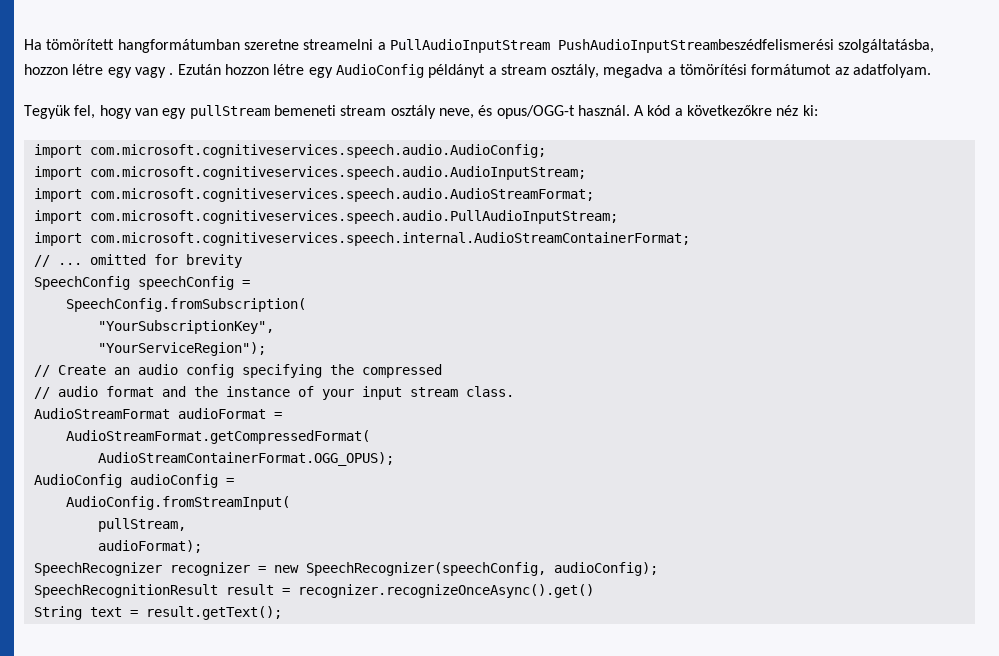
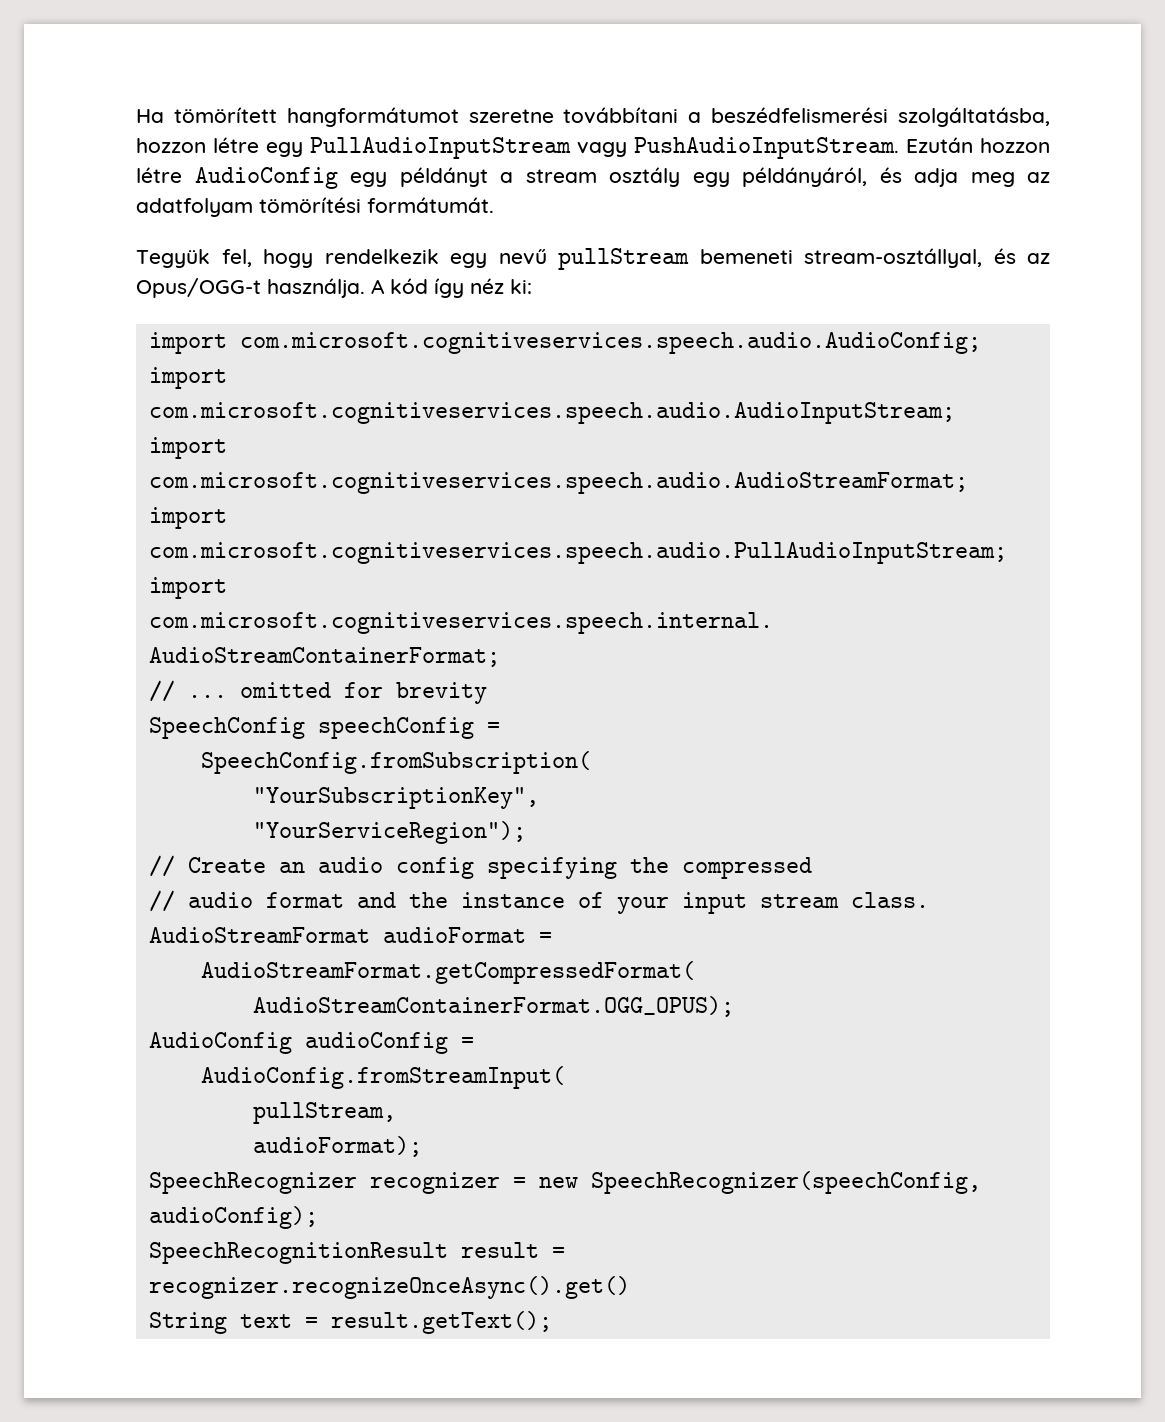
[117,39,834,53] hangformátumban szeretne streamelni a PullAudioInputStream PushAudioInputStreambeszédfelismerési -> [286,107,889,127] hangformátumot szeretne továbbítani a beszédfelismerési
[134,67,174,78] vagy . -> [310,137,899,159] PullAudioInputStream vagy PushAudioInputStream.
[308,64,424,78] egy AudioConfig -> [194,167,387,189] AudioConfig egy
[551,64,932,78] [24,105,773,119] osztály, megadva a tömörítési formátumot az adatfolyam. // Tegyük fel, hogy van egy pullStream bemeneti stream osztály neve, és opus/OGG-t használ. A kód a következőkre -> [609,167,1050,187] [136,197,494,217] [136,248,1050,270] [136,278,464,298] osztály egy példányáról, és adja meg az adatfolyam tömörítési formátumát. // Tegyük fel, hogy rendelkezik egy nevű pullStream bemeneti stream-osztállyal, és az Opus/OGG-t használja. A kód így

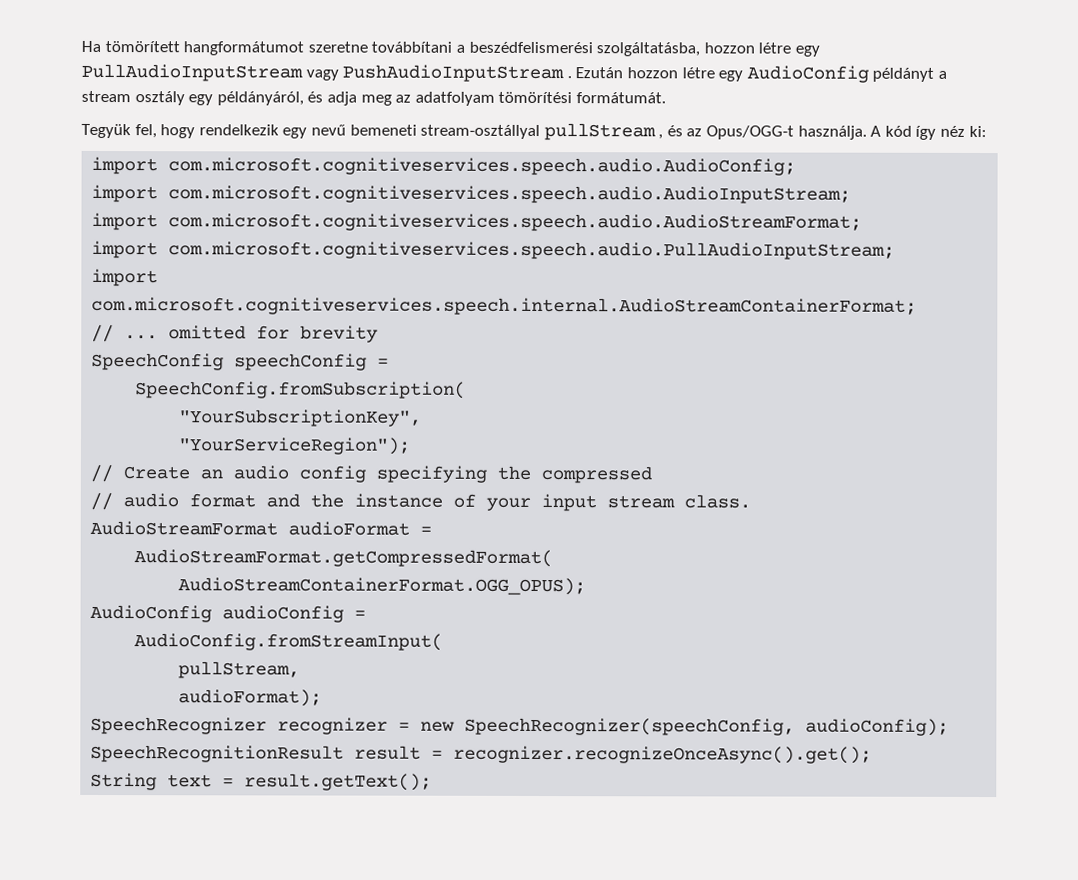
[634,137,899,159] PushAudioInputStream. -> [342,64,572,83] PushAudioInputStream .
[194,167,387,189] AudioConfig egy -> [718,65,869,83] egy AudioConfig
[558,248,982,270] pullStream bemeneti stream-osztállyal, -> [349,123,664,141] bemeneti stream-osztállyal pullStream ,
[148,1276,630,1299] recognizer.recognizeOnceAsync().get() -> [453,745,873,764] recognizer.recognizeOnceAsync().get();

